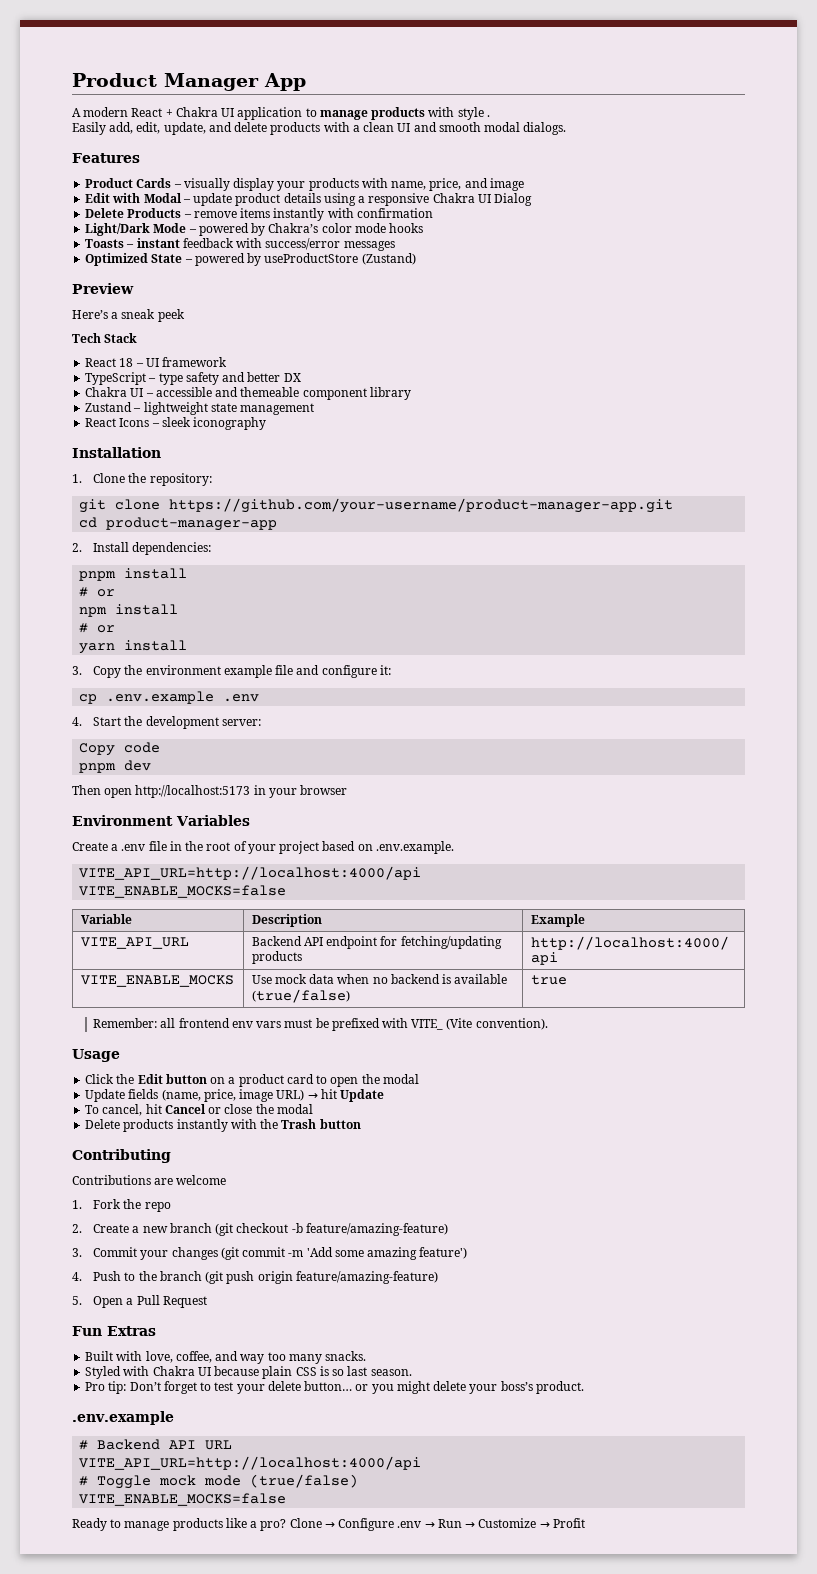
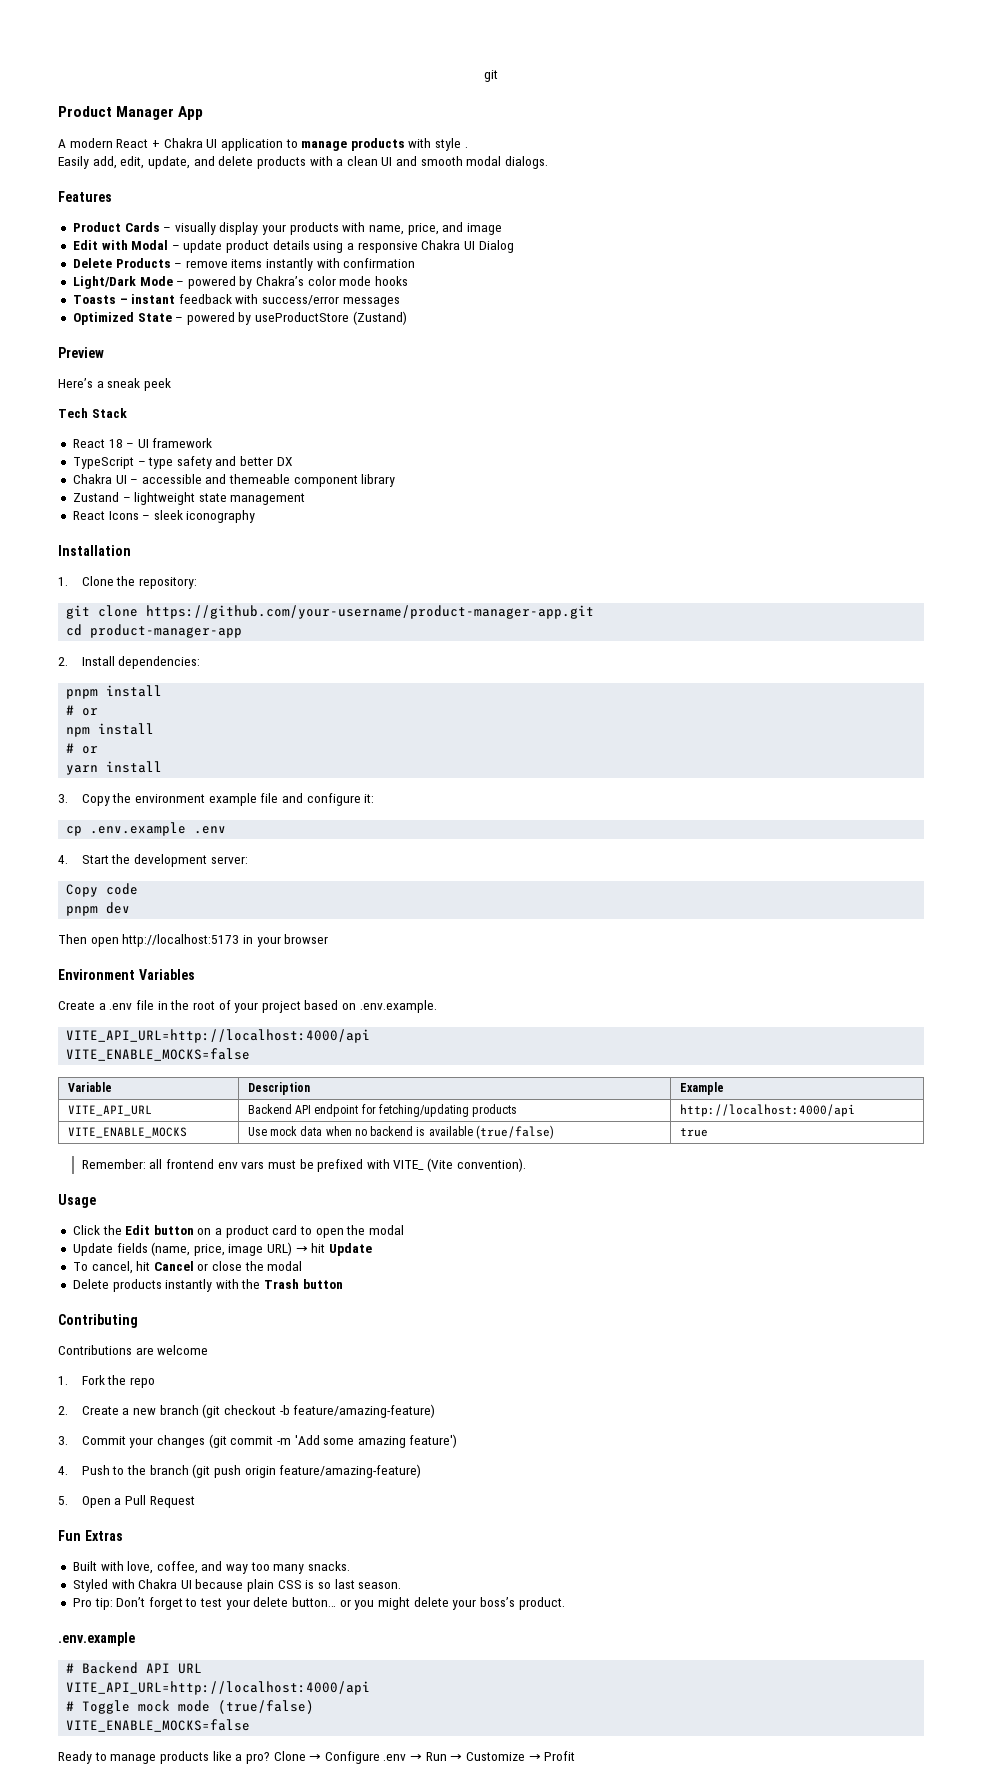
(72, 80) none -> [484,70,498,82] git //

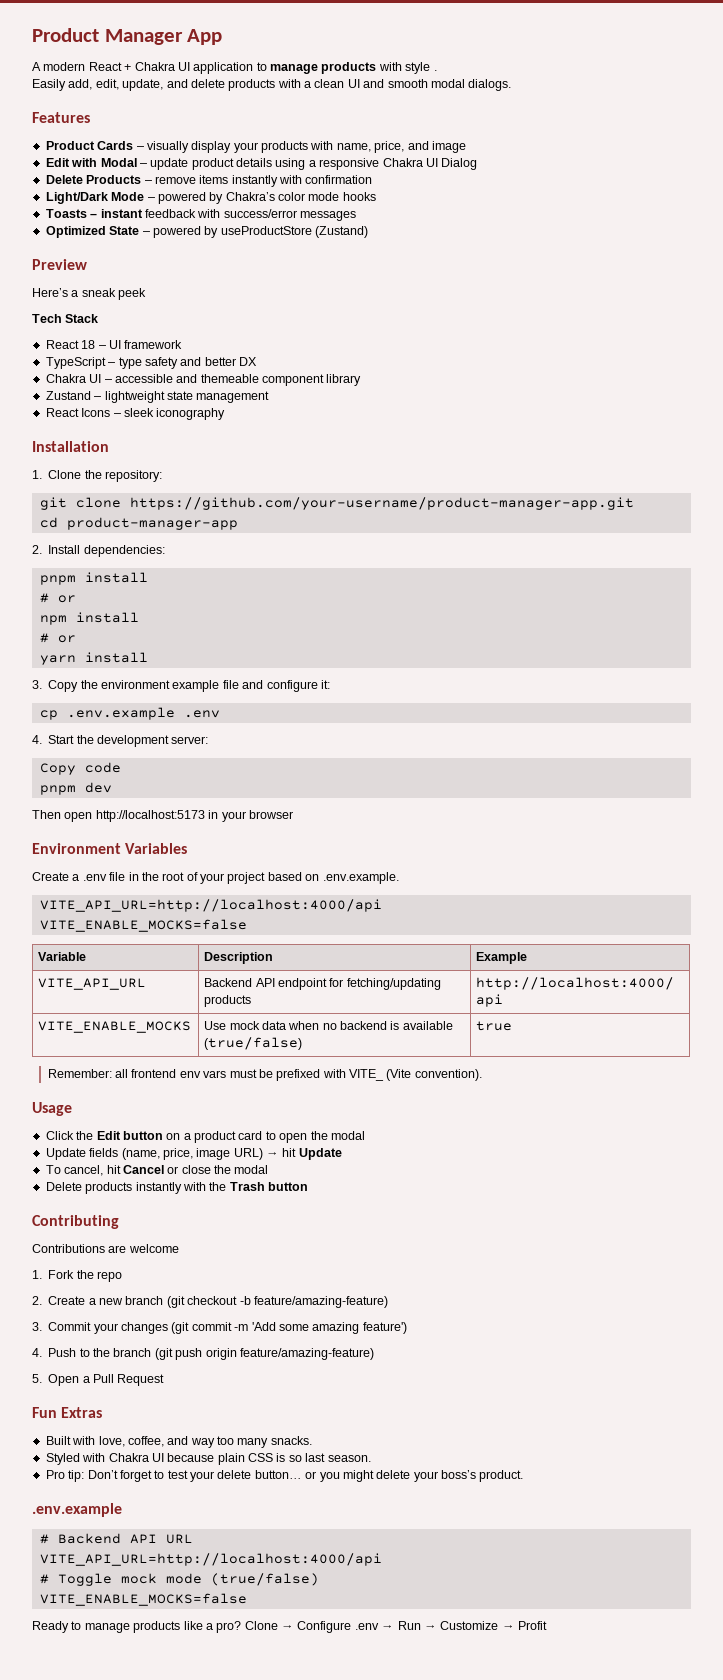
[484,70,498,82] git // -> (32, 35) none

